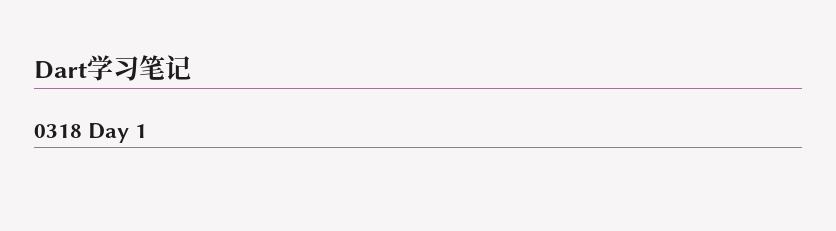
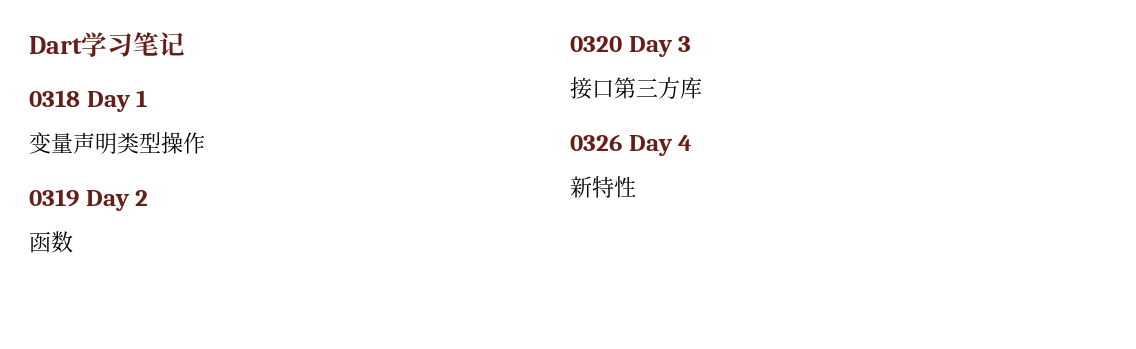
(148, 131) none -> [29,132,205,154] [29,189,149,211] [29,231,73,253] [570,36,692,57] [570,77,702,99] [570,134,693,156] [570,176,636,198] // 变量声明类型操作 // 0319 Day 2 // 函数 // 0320 Day 3 // 接口第三方库 // 0326 Day 4 // 新特性

